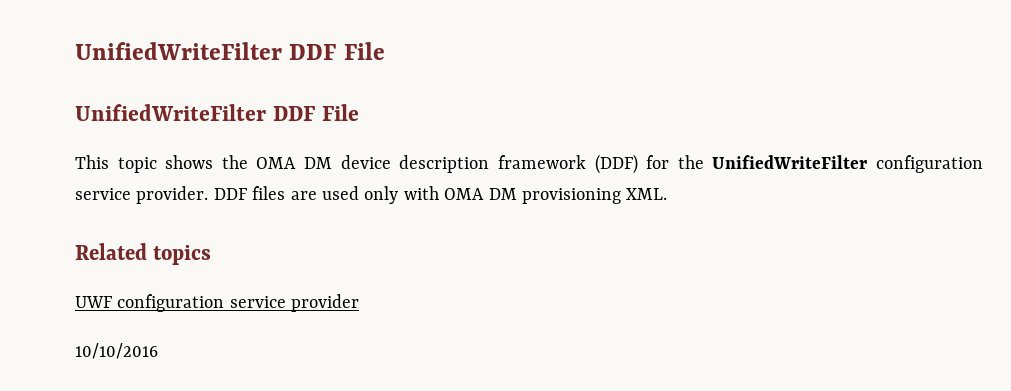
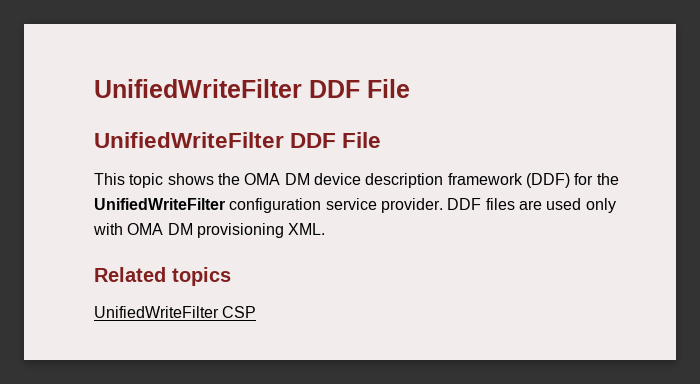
[75,294,360,312] [75,343,158,359] UWF configuration service provider // 10/10/2016 -> [94,306,257,318] UnifiedWriteFilter CSP

